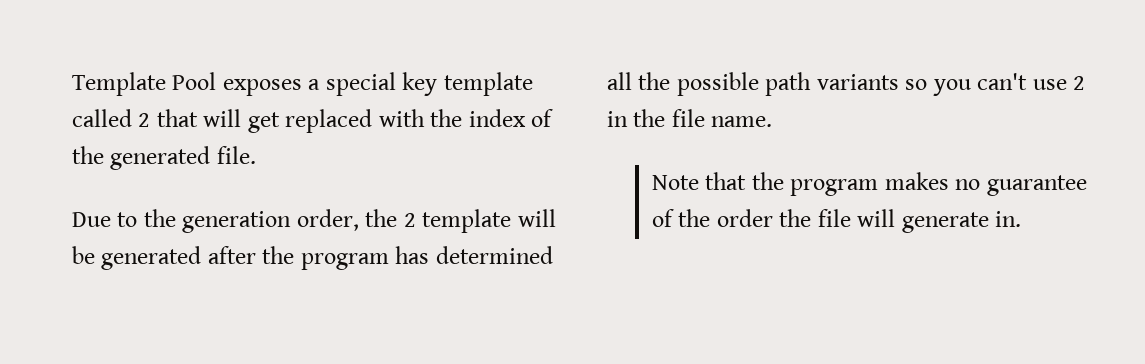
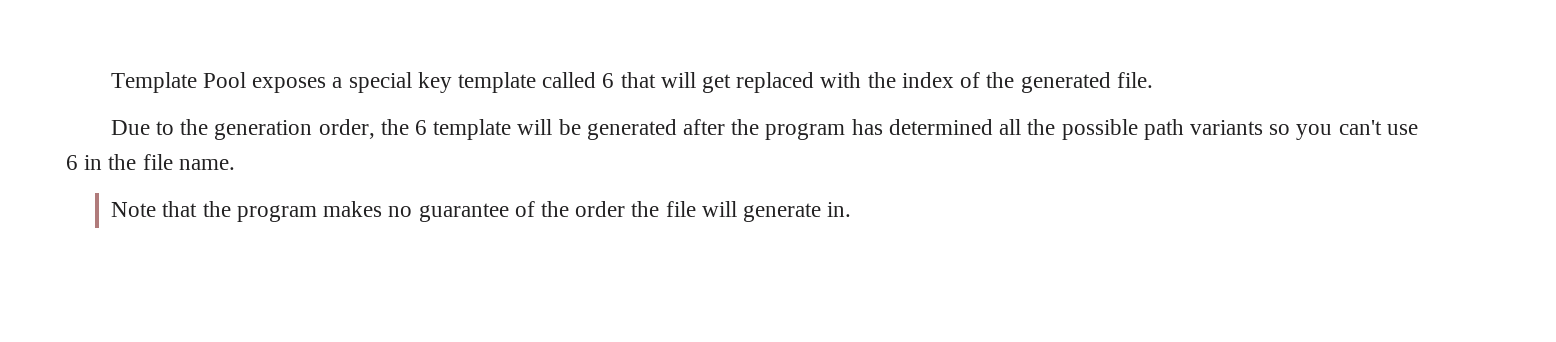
[138,113,151,127] 2 -> [602,73,615,88] 6
[403,213,416,227] 2 -> [415,120,428,135] 6
[1073,76,1086,90] 2 -> [66,155,78,170] 6

